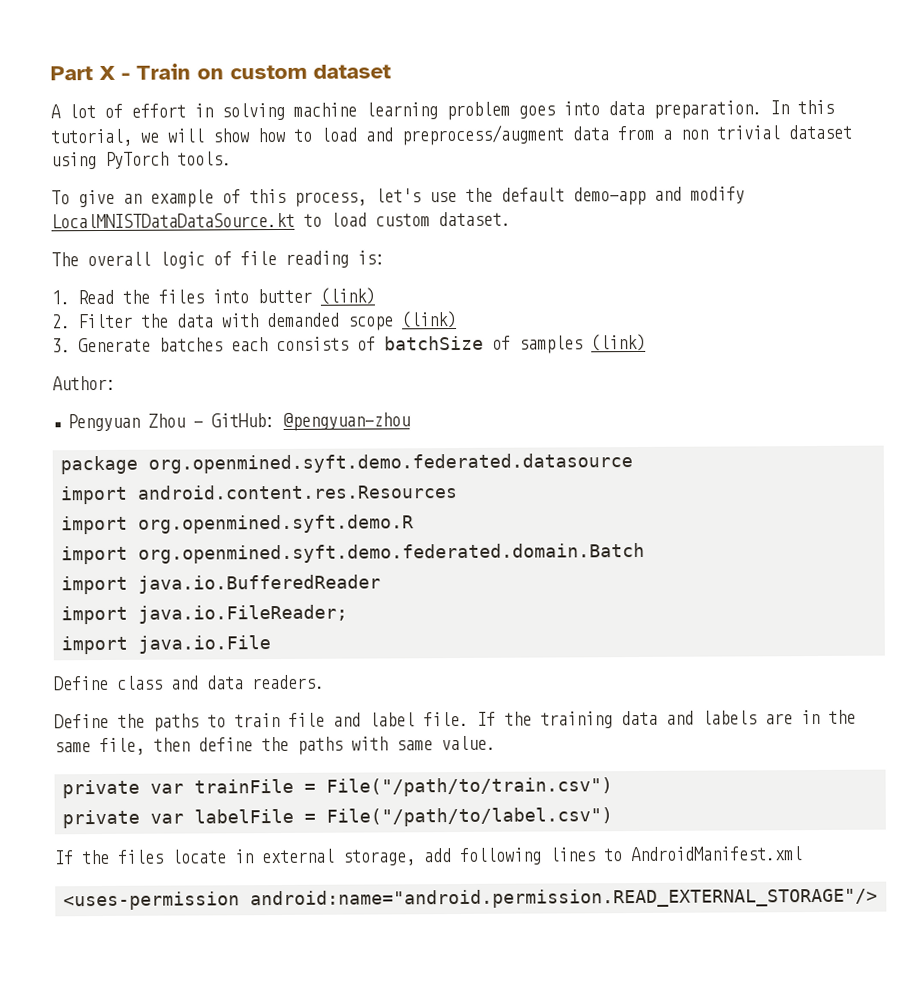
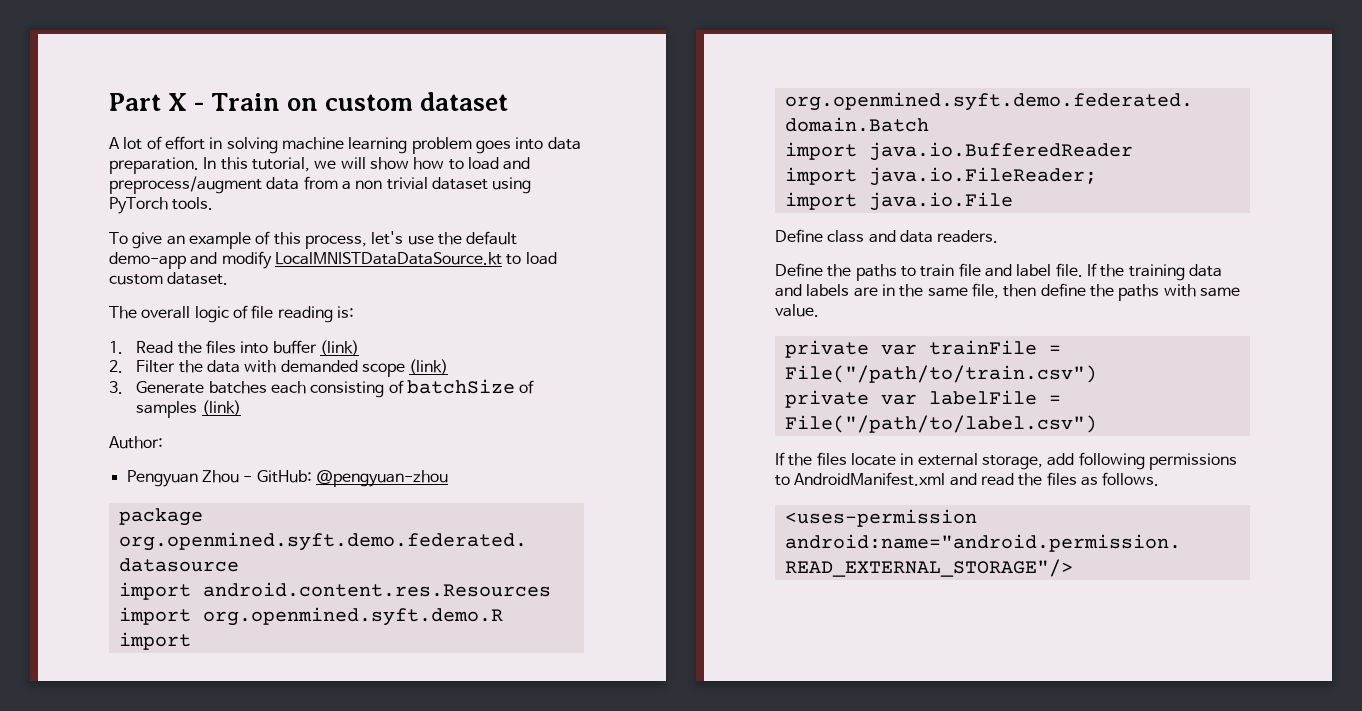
[256,288,312,304] butter -> [272,340,317,354] buffer
[275,336,349,352] consists -> [310,381,385,398] consisting
[549,847,596,862] lines -> [1148,453,1237,470] permissions
(803, 854) none -> [949,472,1160,486] and read the files as follows.

